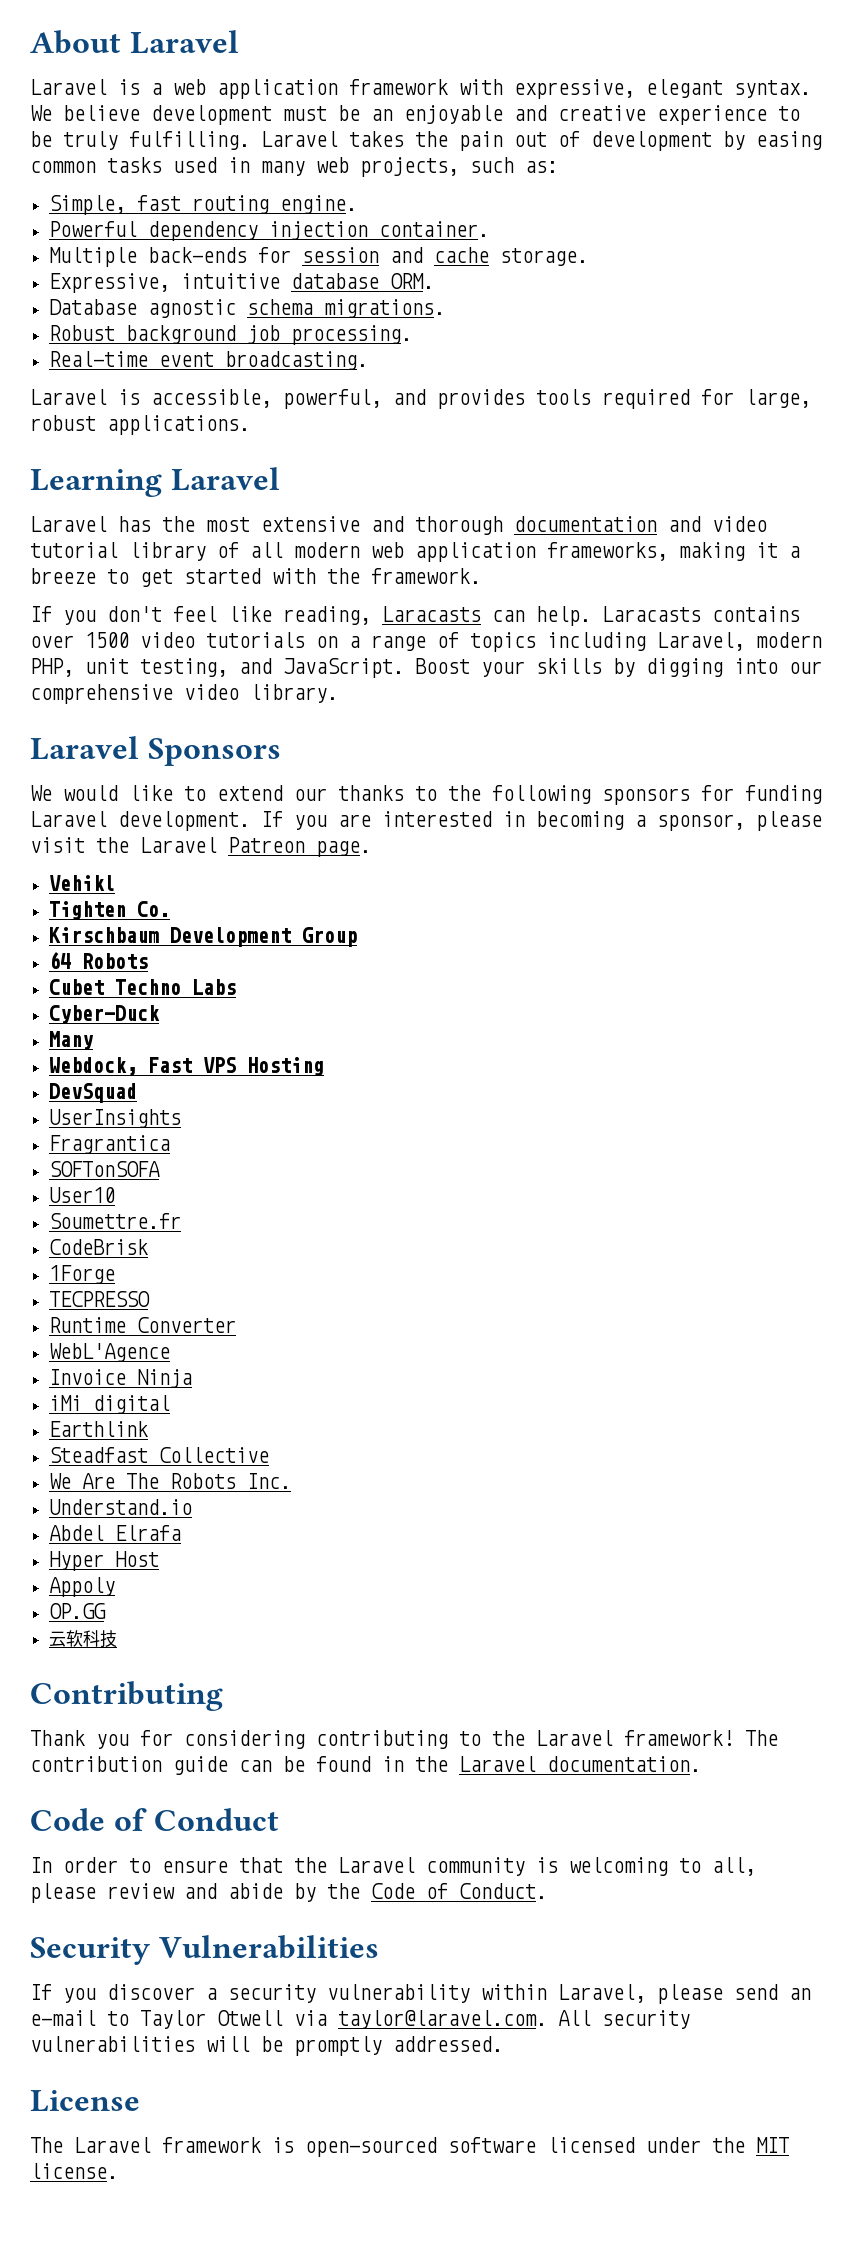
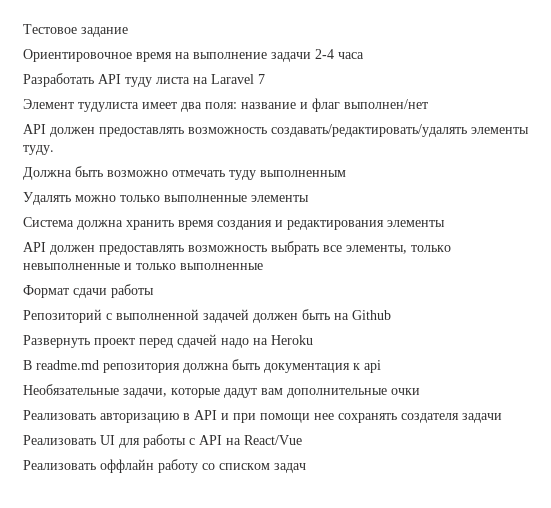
[30,30,239,54] [30,79,811,99] [30,105,800,125] [30,131,822,151] [30,157,558,177] [48,195,357,215] [48,221,489,241] [48,247,588,267] [48,273,434,293] [48,299,445,318] [48,325,412,345] [48,351,368,370] [30,389,811,409] [30,415,250,435] [30,467,280,497] [30,516,767,535] [30,542,800,562] [30,568,481,587] [30,606,800,626] [30,632,822,652] [30,658,822,678] [30,684,338,704] [30,736,281,766] [30,785,822,805] [30,811,822,831] [30,837,371,857] [48,875,115,891] [48,901,170,920] [48,927,357,947] [48,952,148,969] [48,979,236,995] [48,1005,160,1024] [48,1031,93,1050] [48,1057,324,1076] [48,1083,137,1103] [48,1109,181,1128] [48,1135,170,1154] [48,1161,160,1177] [48,1187,115,1203] [48,1213,181,1229] [48,1239,148,1255] [48,1265,115,1284] [48,1291,150,1307] [48,1317,236,1333] [48,1343,170,1362] [48,1369,192,1388] [48,1395,170,1414] [48,1421,148,1437] [48,1447,269,1463] [48,1473,291,1489] [48,1499,192,1515] [48,1525,181,1541] [48,1551,159,1571] [48,1577,115,1597] [48,1603,106,1619] [48,1630,117,1648] [30,1681,223,1711] [30,1730,778,1749] [30,1756,701,1775] [30,1808,279,1831] [30,1857,756,1876] [30,1883,547,1903] [30,1935,379,1965] [30,1984,811,2004] [30,2010,690,2029] [30,2036,503,2056] [30,2090,140,2112] [30,2137,789,2157] [30,2163,118,2179] About Laravel // Laravel is a web application framework with expressive, elegant syntax. We believe development must be an enjoyable and creative experience to be truly fulfilling. Laravel takes the pain out of development by easing common tasks used in many web projects, such as: // Simple, fast routing engine. // Powerful dependency injection container. // Multiple back-ends for session and cache storage. // Expressive, intuitive database ORM. // Database agnostic schema migrations. // Robust background job processing. // Real-time event broadcasting. // Laravel is accessible, powerful, and provides tools required for large, robust applications. // Learning Laravel // Laravel has the most extensive and thorough documentation and video tutorial library of all modern web application frameworks, making it a breeze to get started with the framework. // If you don't feel like reading, Laracasts can help. Laracasts contains over 1500 video tutorials on a range of topics including Laravel, modern PHP, unit testing, and JavaScript. Boost your skills by digging into our comprehensive video library. // Laravel Sponsors // We would like to extend our thanks to the following sponsors for funding Laravel development. If you are interested in becoming a sponsor, please visit the Laravel Patreon page. // Vehikl // Tighten Co. // Kirschbaum Development Group // 64 Robots // Cubet Techno Labs // Cyber-Duck // Many // Webdock, Fast VPS Hosting // DevSquad // UserInsights // Fragrantica // SOFTonSOFA // User10 // Soumettre.fr // CodeBrisk // 1Forge // TECPRESSO // Runtime Converter // WebL'Agence // Invoice Ninja // iMi digital // Earthlink // Steadfast Collective // We Are The Robots Inc. // Understand.io // Abdel Elrafa // Hyper Host // Appoly // OP.GG // 云软科技 // Contributing // Thank you for considering contributing to the Laravel framework! The contribution guide can be found in the Laravel documentation. // Code of Conduct // In order to ensure that the Laravel community is welcoming to all, please review and abide by the Code of Conduct. // Security Vulnerabilities // If you discover a security vulnerability within Laravel, please send an e-mail to Taylor Otwell via taylor@laravel.com. All security vulnerabilities will be promptly addressed. // License // The Laravel framework is open-sourced software licensed under the MIT license. -> [23,24,128,37] [23,49,364,62] [23,73,265,87] [23,98,428,112] [23,124,529,137] [23,145,54,155] [23,166,346,180] [23,192,309,205] [23,217,445,230] [23,241,451,255] [23,263,263,270] [23,284,154,298] [23,309,391,323] [23,334,313,348] [23,359,381,373] [23,384,420,398] [23,410,502,423] [23,434,302,448] [23,459,306,473] Тестовое задание // Ориентировочное время на выполнение задачи 2-4 часа // Разработать API туду листа на Laravel 7 // Элемент тудулиста имеет два поля: название и флаг выполнен/нет // API должен предоставлять возможность создавать/редактировать/удалять элементы туду. // Должна быть возможно отмечать туду выполненным // Удалять можно только выполненные элементы // Система должна хранить время создания и редактирования элементы // API должен предоставлять возможность выбрать все элементы, только невыполненные и только выполненные // Формат сдачи работы // Репозиторий с выполненной задачей должен быть на Github // Развернуть проект перед сдачей надо на Heroku // В readme.md репозитория должна быть документация к api // Необязательные задачи, которые дадут вам дополнительные очки // Реализовать авторизацию в API и при помощи нее сохранять создателя задачи // Реализовать UI для работы с API на React/Vue // Реализовать оффлайн работу со списком задач

